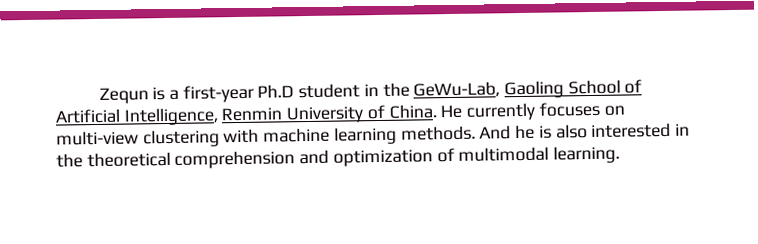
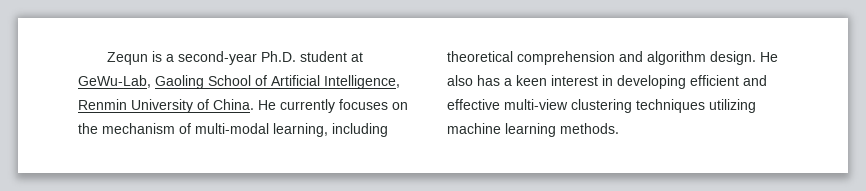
[182,82,410,103] first-year Ph.D student in the -> [177,51,363,65] second-year Ph.D. student at
[56,122,690,148] [56,145,621,169] multi-view clustering with machine learning methods. And he is also interested in the theoretical comprehension and optimization of multimodal learning. -> [78,123,388,137] [447,51,778,65] [447,75,767,89] [447,99,756,113] [447,123,619,137] the mechanism of multi-modal learning, including theoretical comprehension and algorithm design. He also has a keen interest in developing efficient and effective multi-view clustering techniques utilizing machine learning methods.

